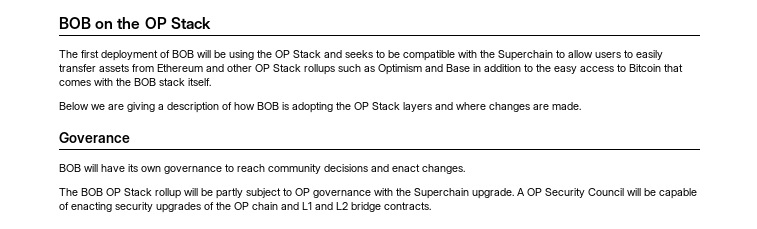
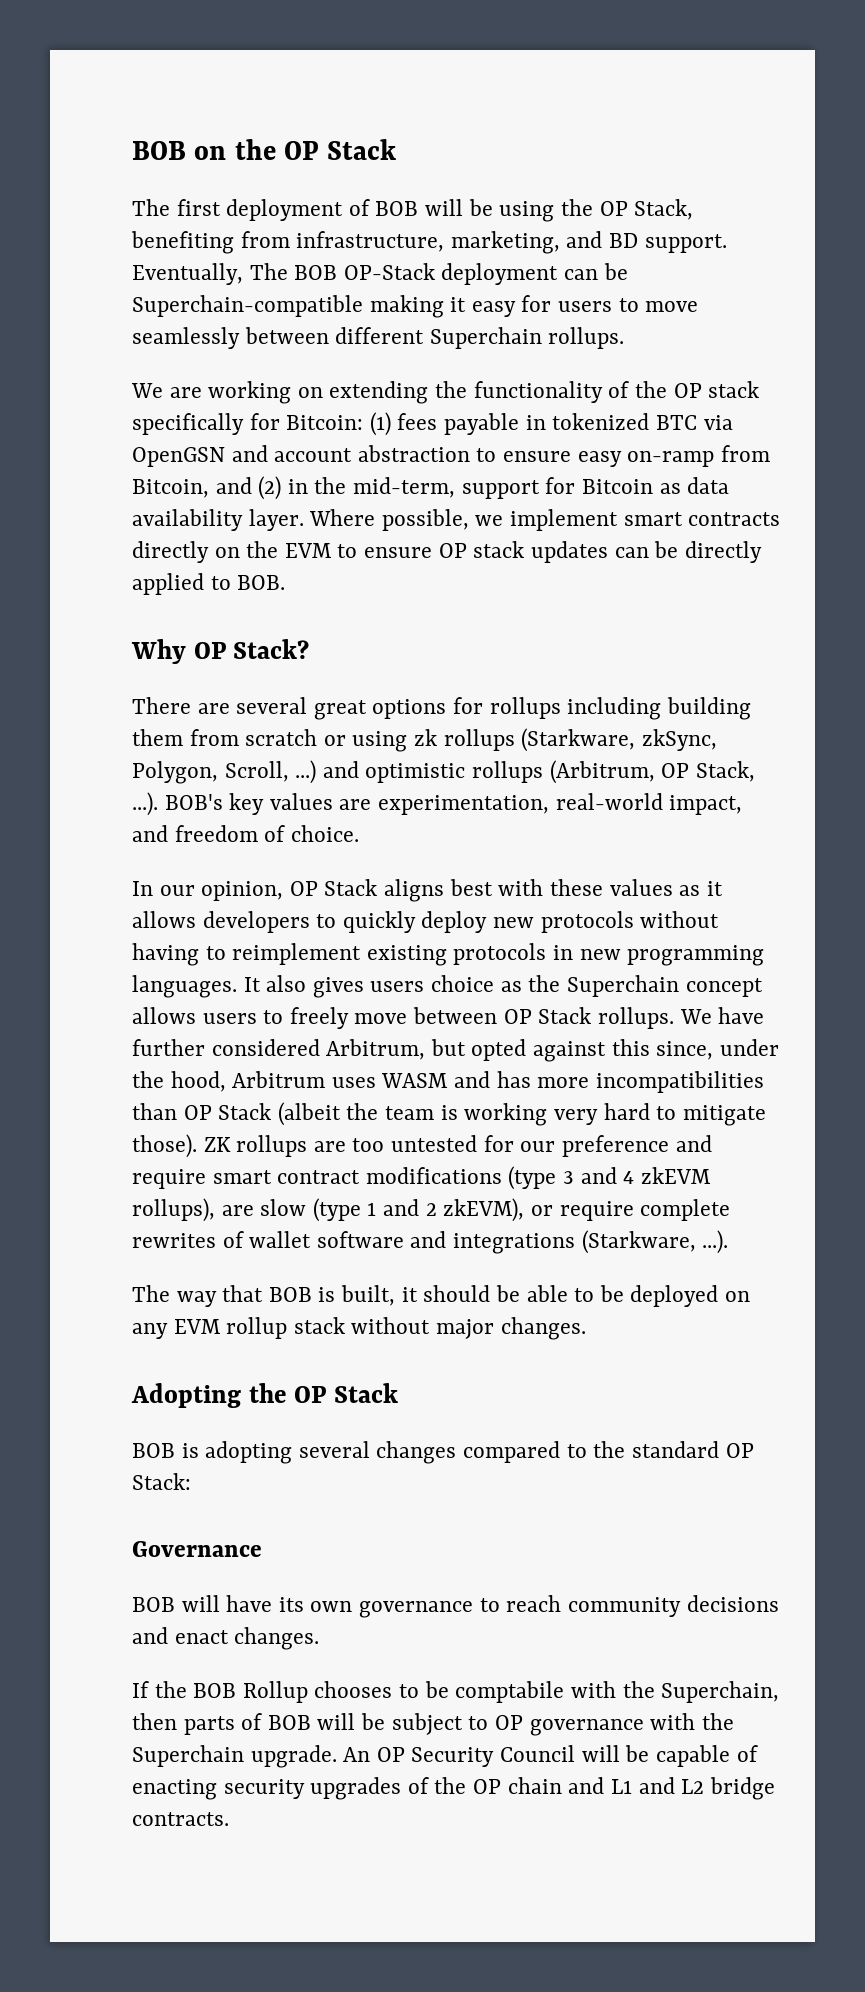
[293,50,663,61] [59,64,683,75] [59,78,211,86] [59,102,581,113] [59,132,130,143] Stack and seeks to be compatible with the Superchain to allow users to easily transfer assets from Ethereum and other OP Stack rollups such as Optimism and Base in addition to the easy access to Bitcoin that comes with the BOB stack itself. // Below we are giving a description of how BOB is adopting the OP Stack layers and where changes are made. // Goverance -> [634,199,694,220] [131,231,727,254] [132,263,628,285] [132,295,699,318] [132,327,625,349] [131,381,760,404] [132,412,733,436] [132,445,770,467] [132,476,730,500] [132,509,781,531] [132,541,762,563] [132,573,286,595] [131,639,310,664] [132,697,751,720] [132,728,717,752] [132,760,755,784] [132,792,743,816] [132,825,359,842] [132,879,723,902] [132,911,720,933] [132,943,765,966] [132,975,763,998] [132,1007,765,1029] [132,1039,779,1062] [132,1071,764,1093] [132,1102,766,1126] [132,1134,712,1158] [132,1166,711,1190] [132,1198,731,1222] [132,1230,729,1254] [132,1285,750,1307] [132,1317,586,1340] [131,1383,399,1408] [132,1441,754,1464] [132,1473,191,1490] [132,1541,262,1557] Stack, benefiting from infrastructure, marketing, and BD support. Eventually, The BOB OP-Stack deployment can be Superchain-compatible making it easy for users to move seamlessly between different Superchain rollups. // We are working on extending the functionality of the OP stack specifically for Bitcoin: (1) fees payable in tokenized BTC via OpenGSN and account abstraction to ensure easy on-ramp from Bitcoin, and (2) in the mid-term, support for Bitcoin as data availability layer. Where possible, we implement smart contracts directly on the EVM to ensure OP stack updates can be directly applied to BOB. // Why OP Stack? // There are several great options for rollups including building them from scratch or using zk rollups (Starkware, zkSync, Polygon, Scroll, ...) and optimistic rollups (Arbitrum, OP Stack, ...). BOB's key values are experimentation, real-world impact, and freedom of choice. // In our opinion, OP Stack aligns best with these values as it allows developers to quickly deploy new protocols without having to reimplement existing protocols in new programming languages. It also gives users choice as the Superchain concept allows users to freely move between OP Stack rollups. We have further considered Arbitrum, but opted against this since, under the hood, Arbitrum uses WASM and has more incompatibilities than OP Stack (albeit the team is working very hard to mitigate those). ZK rollups are too untested for our preference and require smart contract modifications (type 3 and 4 zkEVM rollups), are slow (type 1 and 2 zkEVM), or require complete rewrites of wallet software and integrations (Starkware, ...). // The way that BOB is built, it should be able to be deployed on any EVM rollup stack without major changes. // Adopting the OP Stack // BOB is adopting several changes compared to the standard OP Stack: // Governance
[59,188,243,199] The BOB OP Stack rollup will be partly -> [132,1681,780,1703] [132,1713,386,1735] If the BOB Rollup chooses to be comptabile with the Superchain, then parts of BOB will be
[517,188,525,196] A -> [343,1747,371,1762] An

